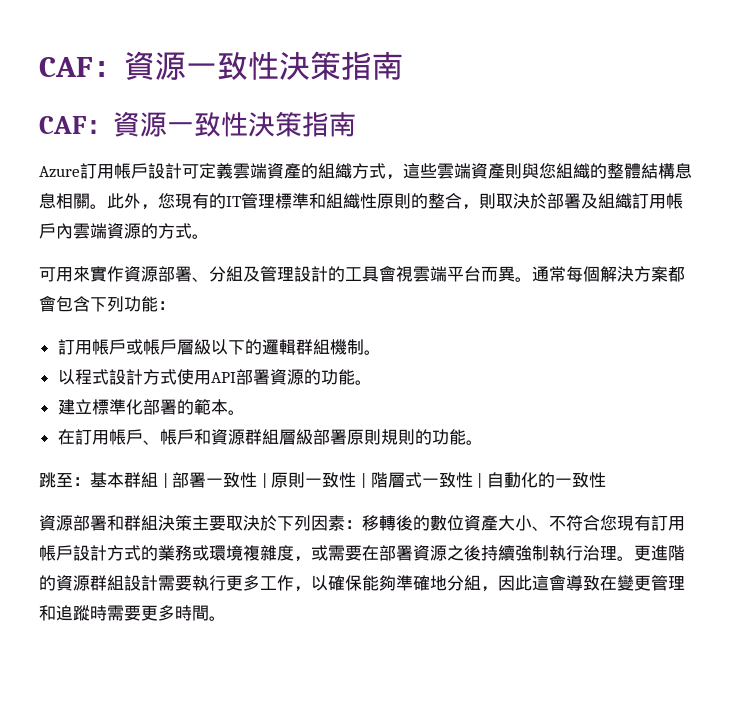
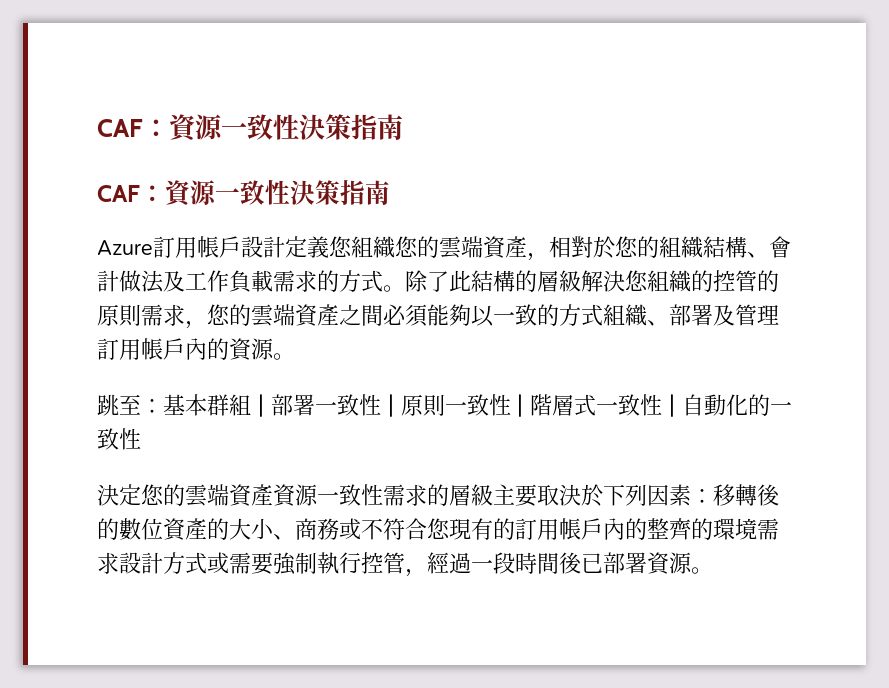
[182,162,692,180] [39,193,683,210] [39,223,209,239] [39,265,685,282] [39,295,175,312] [57,339,381,355] [57,369,372,385] [57,399,245,415] [57,429,466,445] 可定義雲端資產的組織方式，這些雲端資產則與您組織的整體結構息息相關。此外，您現有的IT管理標準和組織性原則的整合，則取決於部署及組織訂用帳戶內雲端資源的方式。 // 可用來實作資源部署、分組及管理設計的工具會視雲端平台而異。通常每個解決方案都會包含下列功能： // 訂用帳戶或帳戶層級以下的邏輯群組機制。 // 以程式設計方式使用API部署資源的功能。 // 建立標準化部署的範本。 // 在訂用帳戶、帳戶和資源群組層級部署原則規則的功能 -> [285,236,791,261] [97,270,779,293] [97,304,779,329] [97,338,274,361] 定義您組織您的雲端資產，相對於您的組織結構、會計做法及工作負載需求的方式。除了此結構的層級解決您組織的控管的原則需求，您的雲端資產之間必須能夠以一致的方式組織、部署及管理訂用帳戶內的資源
[39,515,192,531] 資源部署和群組決策 -> [97,484,493,507] 決定您的雲端資產資源一致性需求的層級
[498,515,549,531] 大小、 -> [207,518,361,540] 的大小、商務或
[651,515,685,531] [39,545,685,562] [39,574,685,592] [39,605,209,621] 訂用帳戶設計方式的業務或環境複雜度，或需要在部署資源之後持續強制執行治理。更進階的資源群組設計需要執行更多工作，以確保能夠準確地分組，因此這會導致在變更管理和追蹤時需要更多時間 -> [493,518,779,540] [97,552,692,577] 的訂用帳戶內的整齊的環境需求設計方式或需要強制執行控管，經過一段時間後已部署資源

